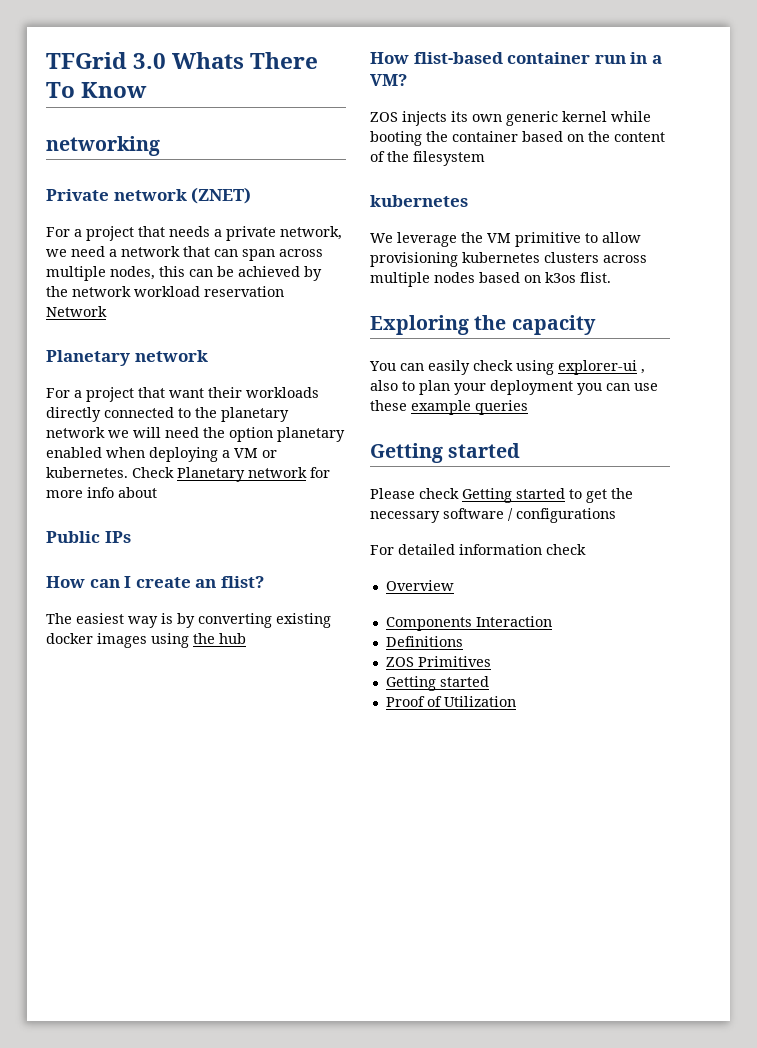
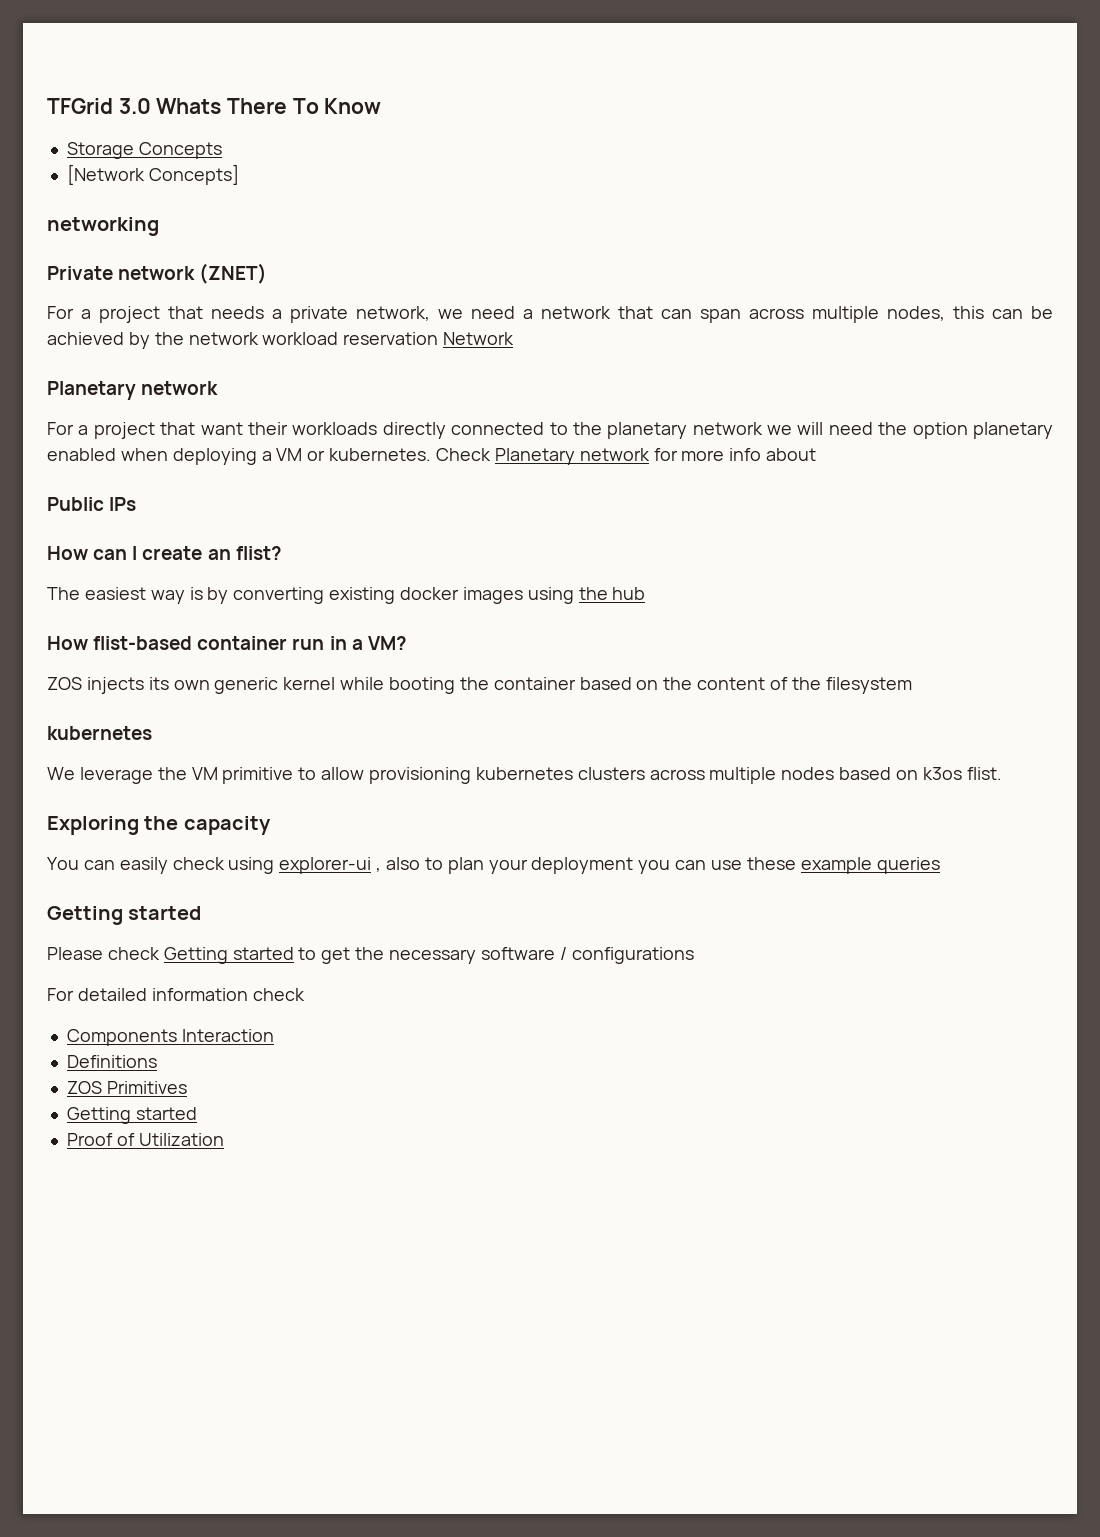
(148, 90) none -> [66,142,222,159] [66,164,239,185] // Storage Concepts // [Network Concepts]
[385,580,454,591] // Overview -> (305, 994) none

